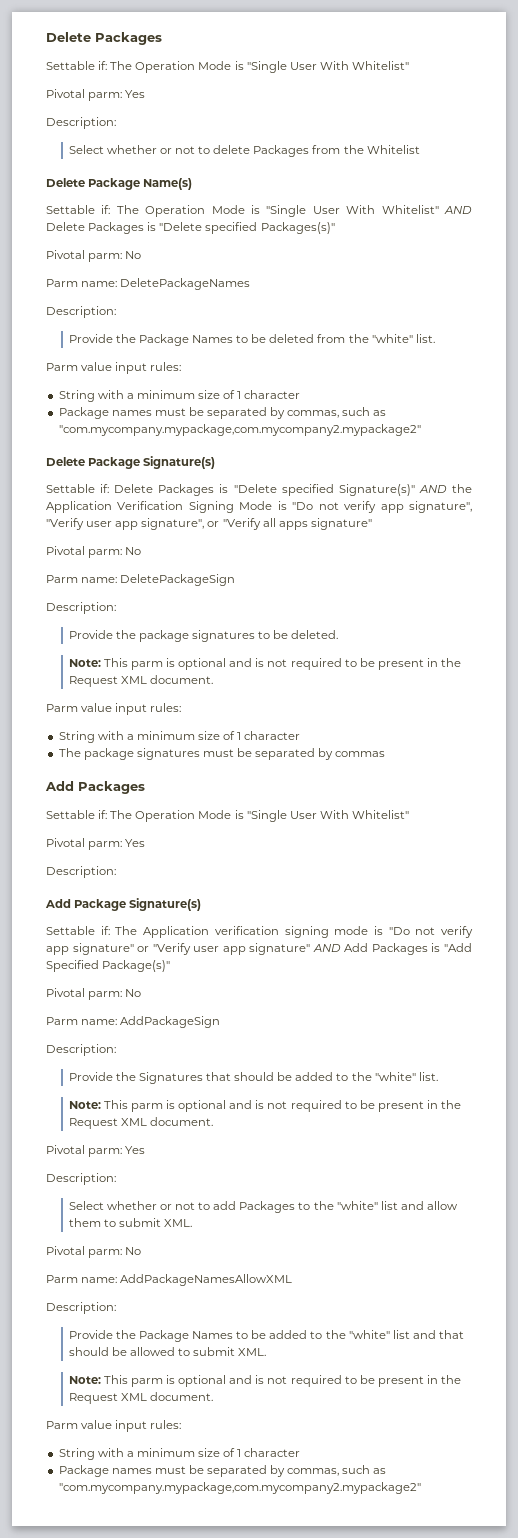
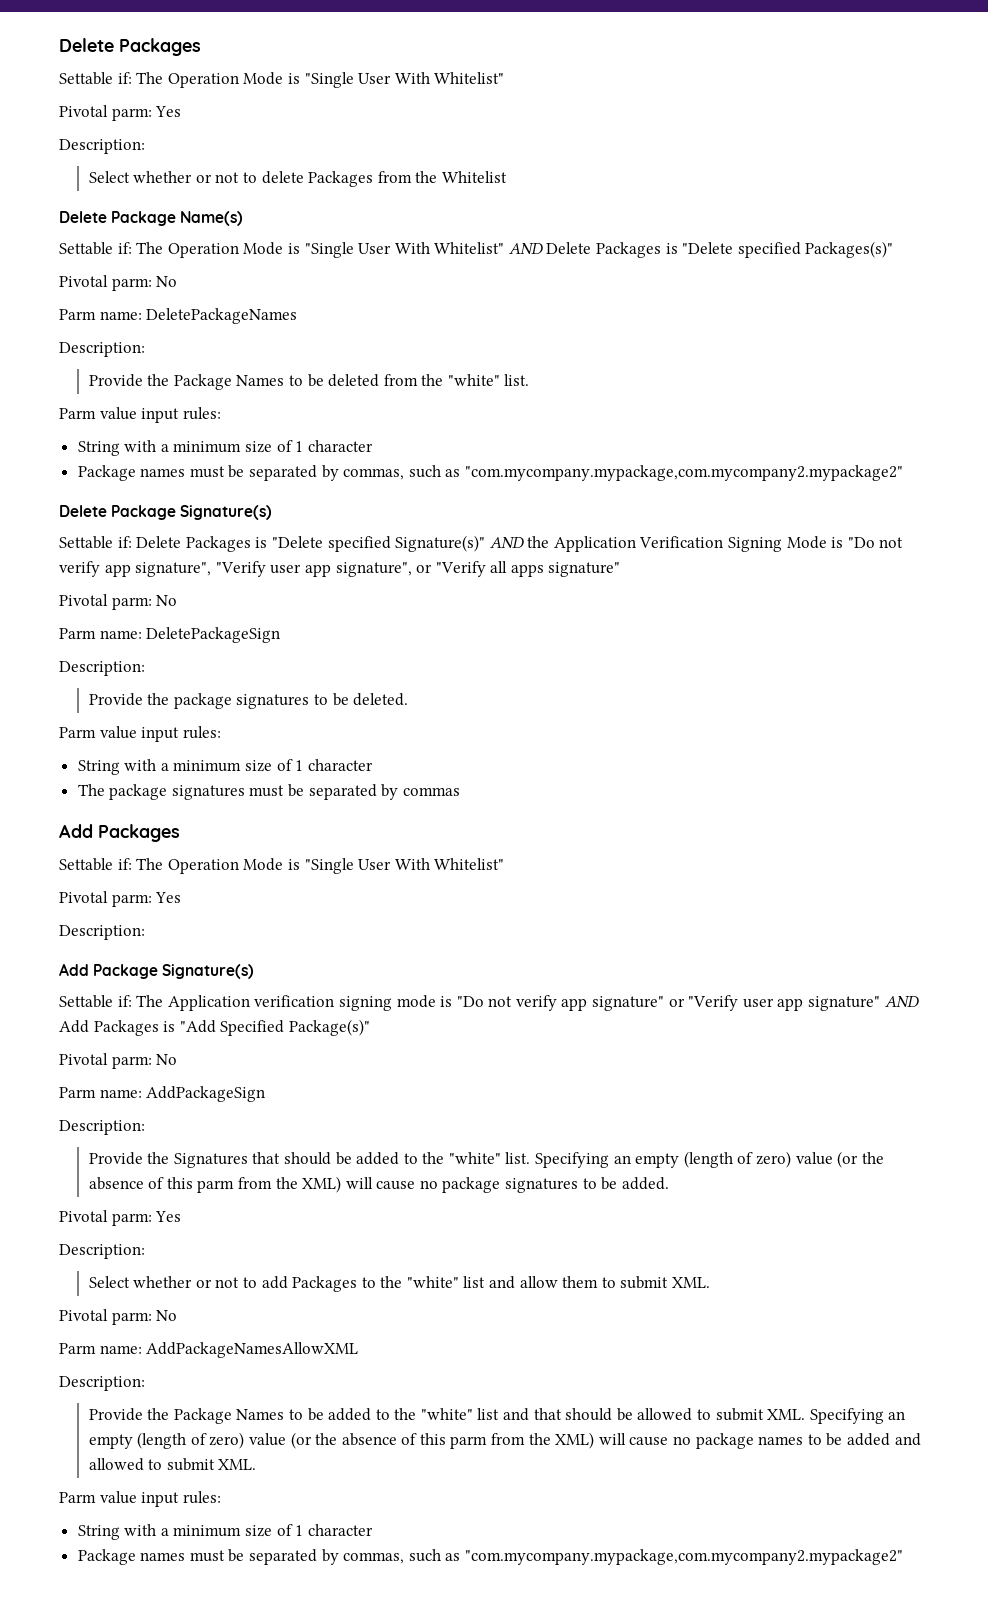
[68,658,462,670] [68,675,213,687] // Note: This parm is optional and is not required to be present in the Request XML document. -> (409, 699) none
[68,1100,462,1112] [68,1117,213,1129] // Note: This parm is optional and is not required to be present in the Request XML document. -> [535,1151,884,1168] [88,1176,669,1193] Specifying an empty (length of zero) value (or the absence of this parm from the XML) will cause no package signatures to be added.
[68,1375,462,1387] [68,1392,213,1404] // Note: This parm is optional and is not required to be present in the Request XML document. -> [809,1408,906,1424] [88,1432,921,1449] [88,1458,257,1471] Specifying an empty (length of zero) value (or the absence of this parm from the XML) will cause no package names to be added and allowed to submit XML.

